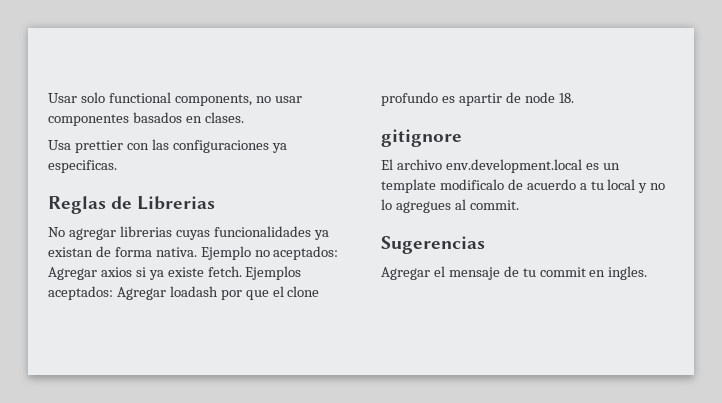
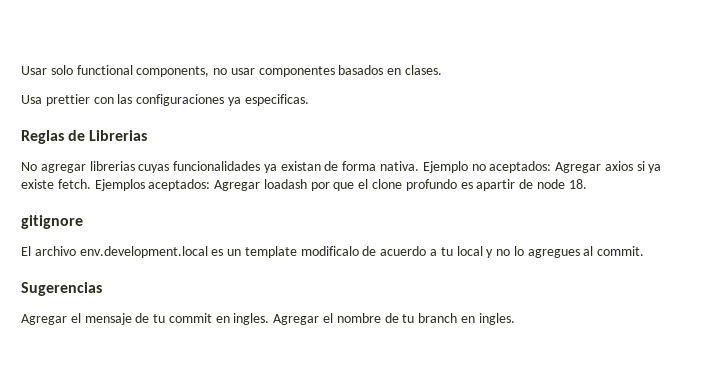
(648, 273) none -> [273,313,515,325] Agregar el nombre de tu branch en ingles.

